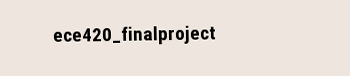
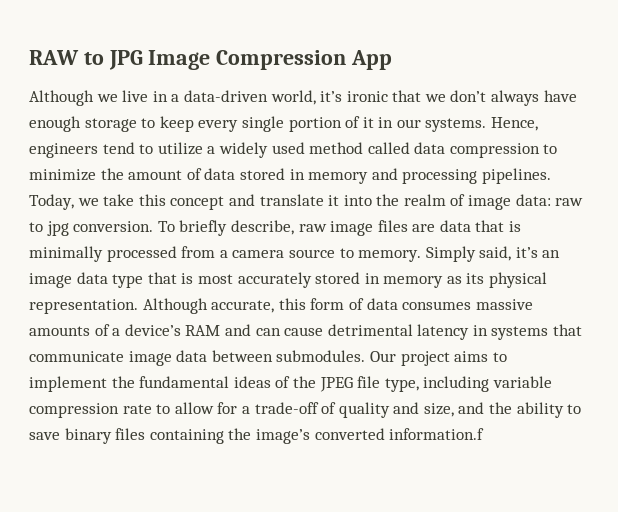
[52,25,217,46] ece420_finalproject -> [29,50,393,70] [29,90,577,106] [29,116,539,132] [29,142,558,158] [29,168,551,184] [29,194,584,210] [29,220,522,236] [29,246,561,262] [29,272,548,288] [29,298,533,314] [29,324,583,340] [29,350,507,366] [29,376,552,392] [29,402,582,418] [29,428,485,444] RAW to JPG Image Compression App // Although we live in a data-driven world, it’s ironic that we don’t always have enough storage to keep every single portion of it in our systems. Hence, engineers tend to utilize a widely used method called data compression to minimize the amount of data stored in memory and processing pipelines. Today, we take this concept and translate it into the realm of image data: raw to jpg conversion. To briefly describe, raw image files are data that is minimally processed from a camera source to memory. Simply said, it’s an image data type that is most accurately stored in memory as its physical representation. Although accurate, this form of data consumes massive amounts of a device’s RAM and can cause detrimental latency in systems that communicate image data between submodules. Our project aims to implement the fundamental ideas of the JPEG file type, including variable compression rate to allow for a trade-off of quality and size, and the ability to save binary files containing the image’s converted information.f

